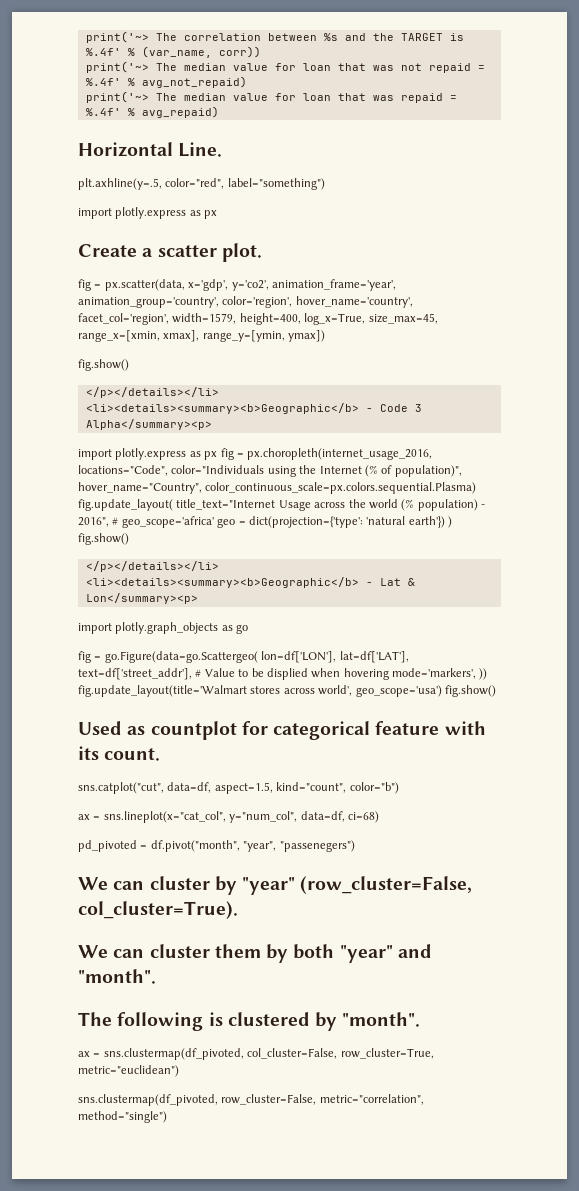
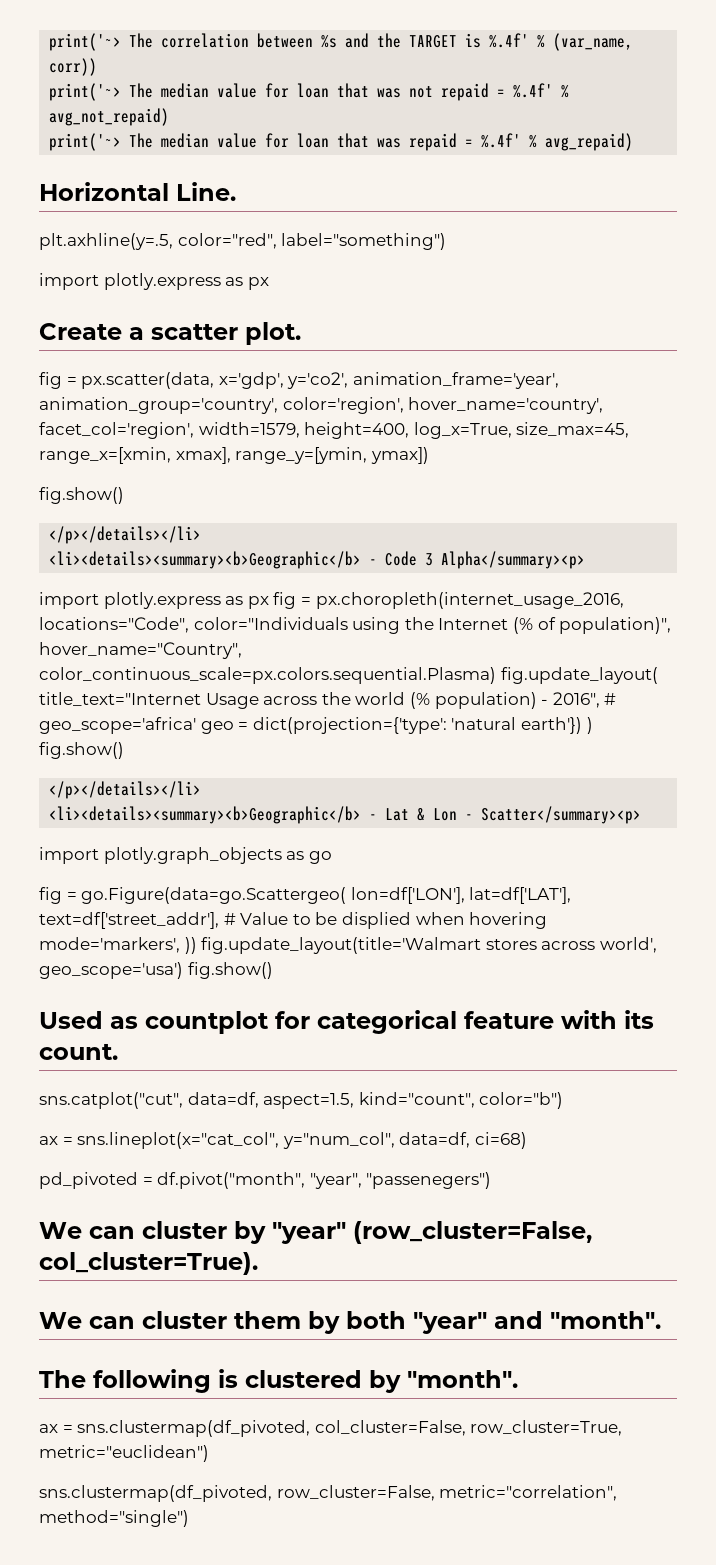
[85,593,198,604] Lon</summary><p> -> [433,806,642,824] Lon - Scatter</summary><p>

